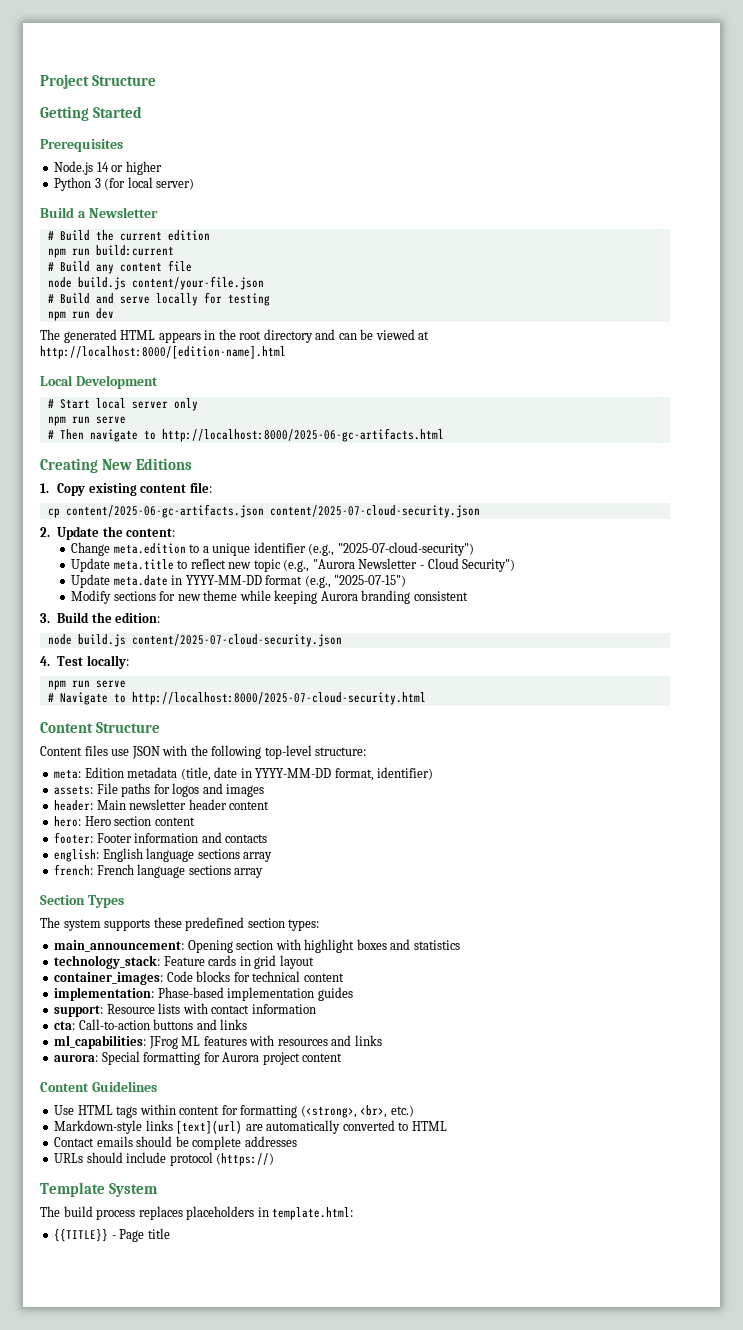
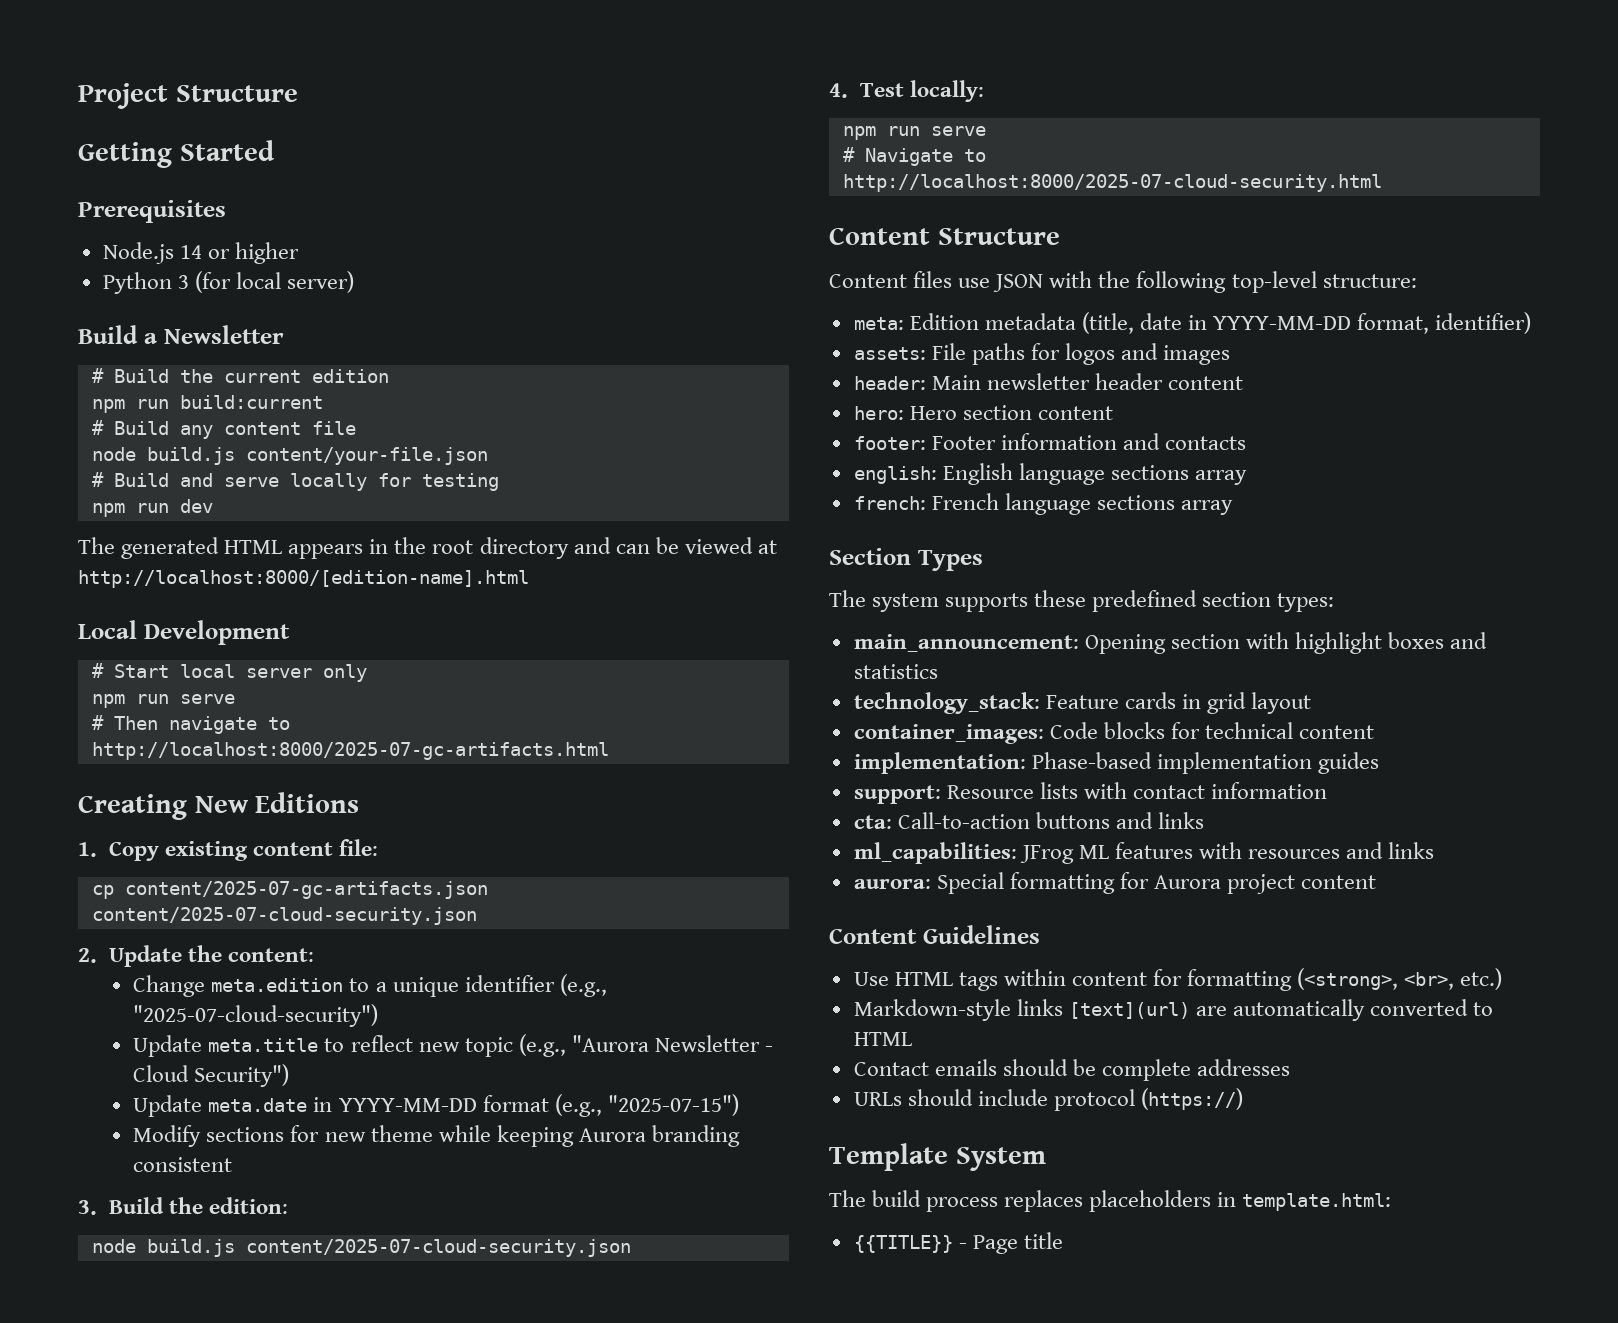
[161,428,444,442] http://localhost:8000/2025-06-gc-artifacts.html -> [91,742,609,760] http://localhost:8000/2025-07-gc-artifacts.html
[65,504,264,518] content/2025-06-gc-artifacts.json -> [124,881,488,899] content/2025-07-gc-artifacts.json

